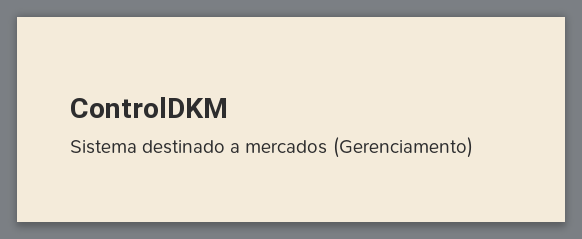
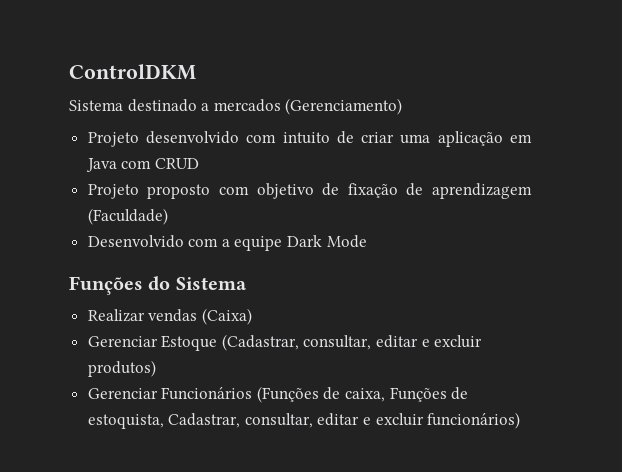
(473, 147) none -> [87,131,533,147] [85,158,199,172] [87,183,532,199] [87,208,168,225] [87,235,367,251] [69,276,247,295] [87,308,252,325] [87,334,483,351] [87,360,156,377] [87,386,469,403] [87,412,521,429] // Projeto desenvolvido com intuito de criar uma aplicação em Java com CRUD // Projeto proposto com objetivo de fixação de aprendizagem (Faculdade) // Desenvolvido com a equipe Dark Mode // Funções do Sistema // Realizar vendas (Caixa) // Gerenciar Estoque (Cadastrar, consultar, editar e excluir produtos) // Gerenciar Funcionários (Funções de caixa, Funções de estoquista, Cadastrar, consultar, editar e excluir funcionários)

